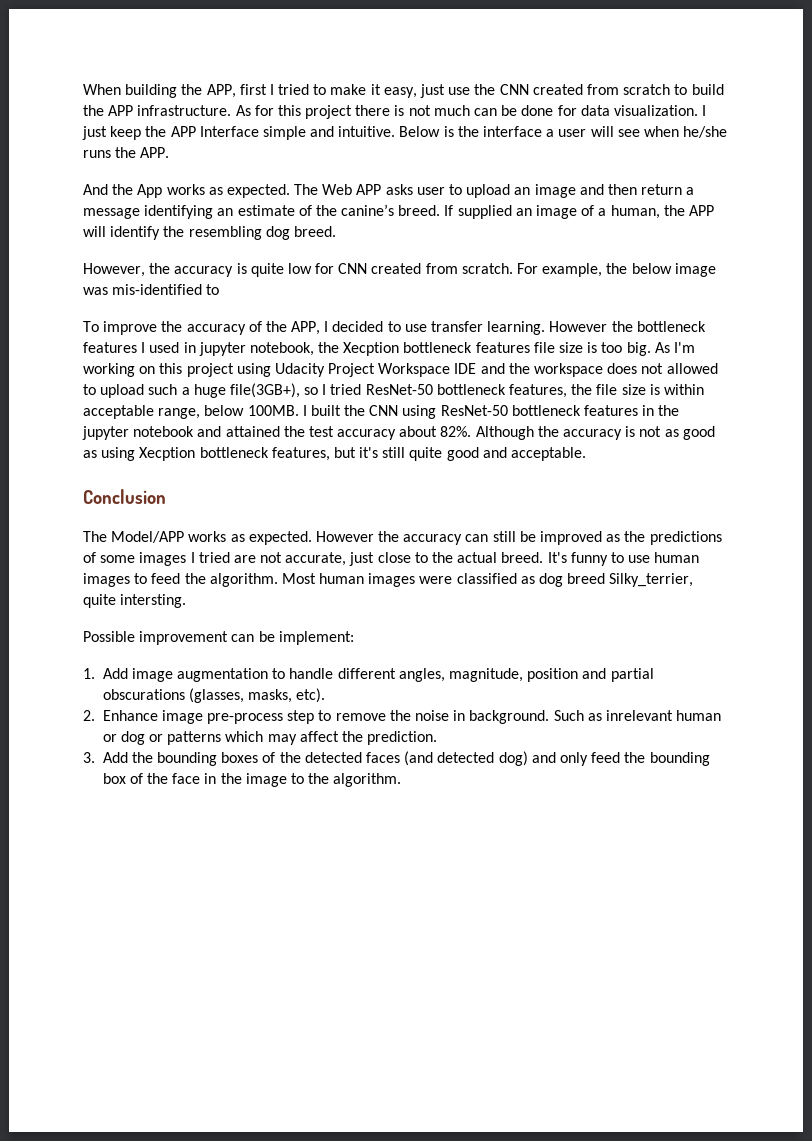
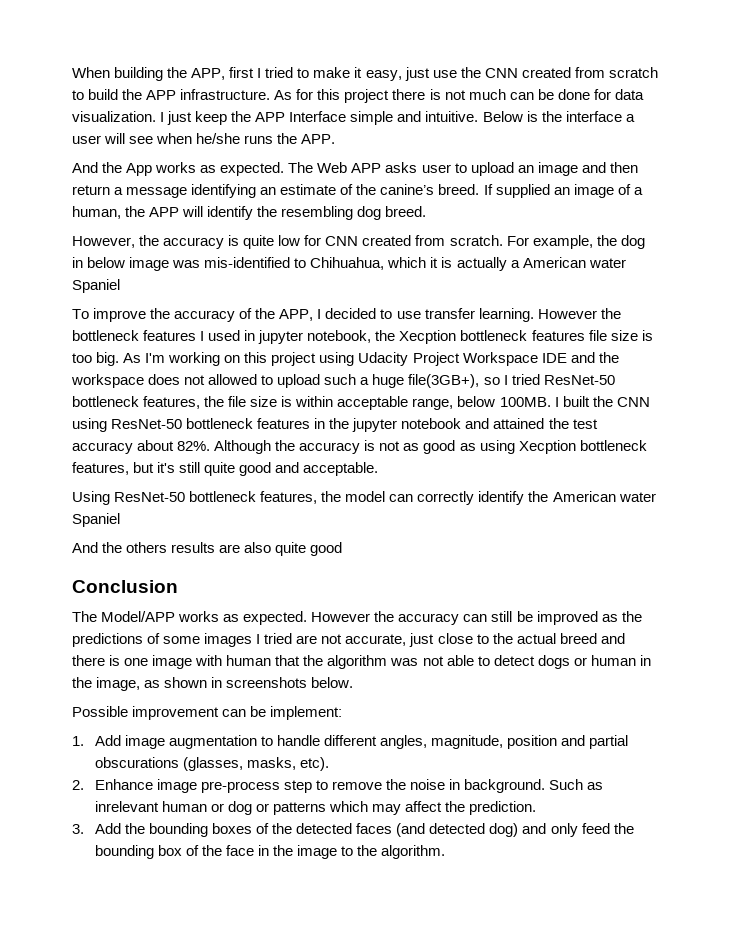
(628, 268) none -> [620,235,645,249] [72,257,83,268] dog in
(220, 289) none -> [310,257,626,271] [72,279,120,293] Chihuahua, which it is actually a American water Spaniel
(587, 454) none -> [72,491,656,505] [72,513,120,527] [72,542,343,556] // Using ResNet-50 bottleneck features, the model can correctly identify the American water Spaniel // And the others results are also quite good
[501,552,700,566] [83,573,694,587] [83,594,187,608] breed. It's funny to use human images to feed the algorithm. Most human images were classified as dog breed Silky_terrier, quite intersting. -> [559,633,625,644] [72,655,651,669] [72,677,354,691] breed and there is one image with human that the algorithm was not able to detect dogs or human in the image, as shown in screenshots below.

